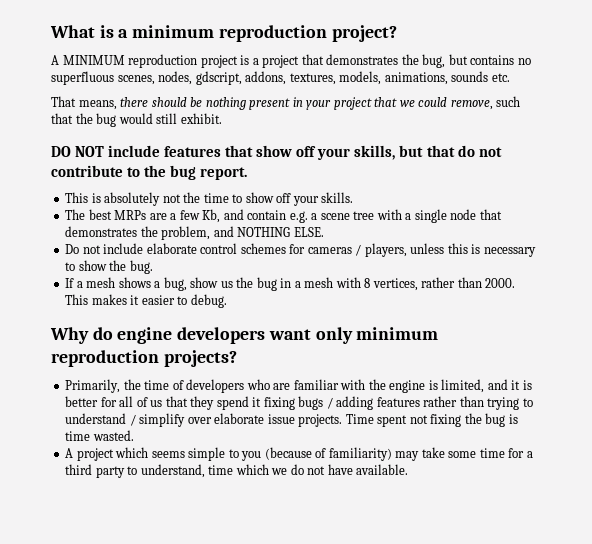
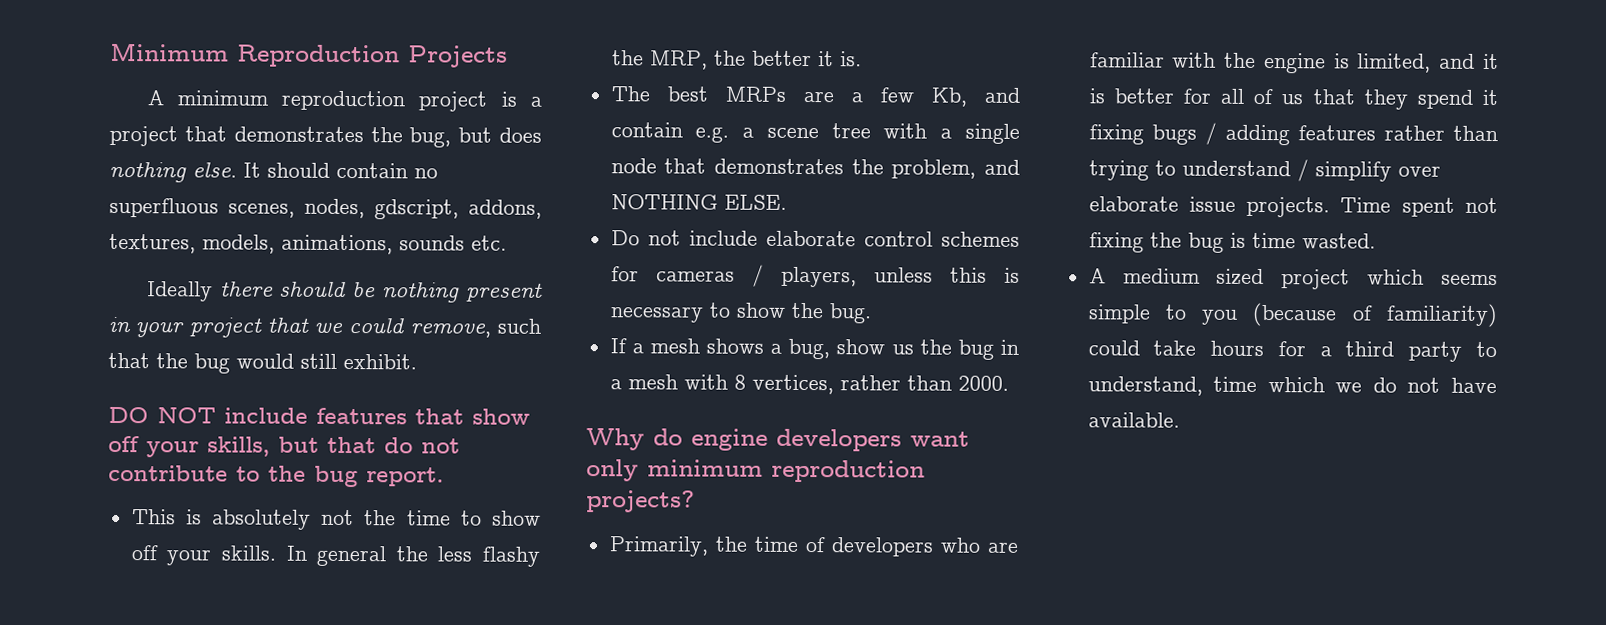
[50,25,397,42] [51,55,125,65] What is a minimum reproduction project? // A MINIMUM -> [110,42,508,68] [146,90,269,106] Minimum Reproduction Projects // A minimum
[470,55,515,65] contains -> [498,127,542,143] [109,161,408,183] does nothing else. It should contain
[51,96,117,110] That means, -> [146,281,213,302] Ideally
(354, 197) none -> [285,545,540,567] [611,50,862,70] In general the less flashy the MRP, the better it is.
[65,294,227,308] This makes it easier to debug. -> (1009, 383) none
(74, 453) none -> [1122,268,1265,286] medium sized
[395,447,505,461] may take some time -> [1087,340,1265,357] could take hours

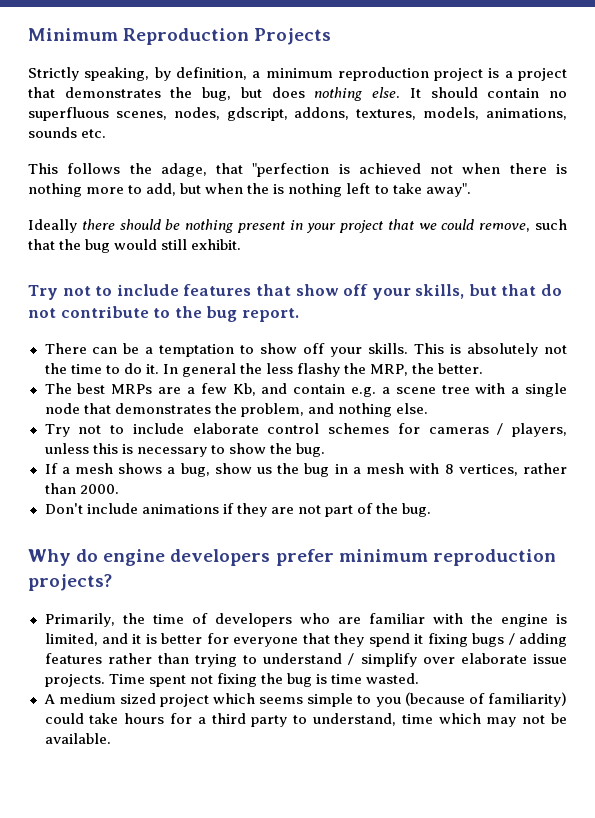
[146,90,164,106] A -> [28,67,261,81] Strictly speaking, by definition, a
(507, 243) none -> [28,163,567,177] [28,183,471,197] // This follows the adage, that "perfection is achieved not when there is nothing more to add, but when the is nothing left to take away".
[108,406,216,424] DO NOT -> [28,285,113,300] Try not to
(444, 477) none -> [44,343,409,357] There can be a temptation to show off your skills.
[491,510,541,526] [130,545,276,566] show off your skills. -> [123,363,159,374] do it.
[751,50,862,67] better it is. -> [438,363,484,374] better.
[610,194,787,210] [610,230,681,246] NOTHING ELSE. // Do not -> [337,403,428,417] [44,424,124,437] nothing else. // Try not to
(1009, 383) none -> [44,503,432,517] // Don't include animations if they are not part of the bug.
[910,431,970,447] [586,459,639,482] want only -> [275,549,334,566] prefer
[1220,88,1304,105] all of us -> [233,637,299,647] everyone
[1335,377,1497,394] we do not have -> [486,713,568,727] may not be

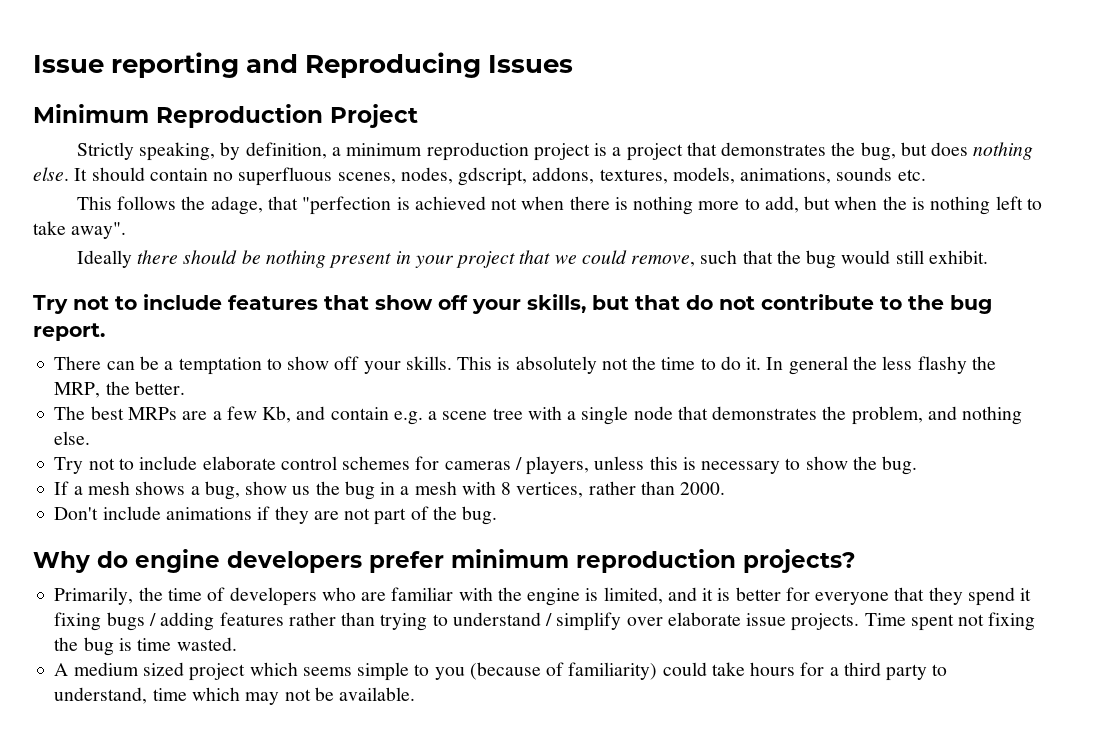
(28, 34) none -> [33,52,574,78] Issue reporting and Reproducing Issues //
[254,28,332,45] Projects -> [330,104,418,128] Project

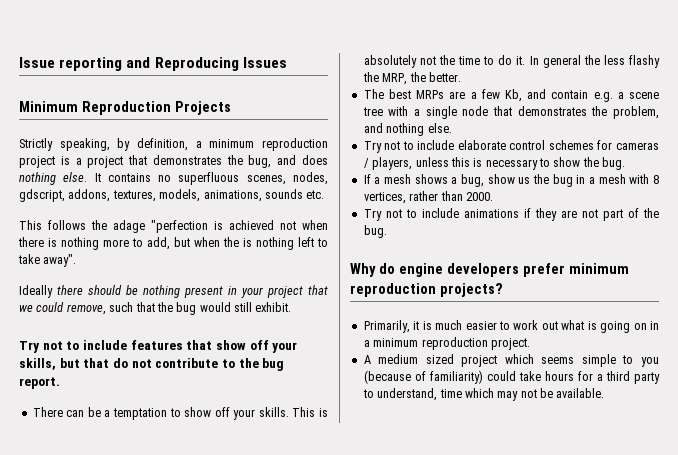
[330,104,418,128] Project -> [174,101,231,115] Projects
[900,142,927,156] but -> [277,155,297,165] and
[91,167,208,181] should contain -> [107,173,151,182] contains
[210,196,298,215] adage, that -> [113,220,145,233] adage
[54,507,99,520] Don't -> [363,209,417,221] Try not to
[138,587,1032,606] [54,612,1036,631] [54,637,237,656] the time of developers who are familiar with the engine is limited, and it is better for everyone that they spend it fixing bugs / adding features rather than trying to understand / simplify over elaborate issue projects. Time spent not fixing the bug is time wasted. -> [413,320,659,333] [363,337,530,350] it is much easier to work out what is going on in a minimum reproduction project.

